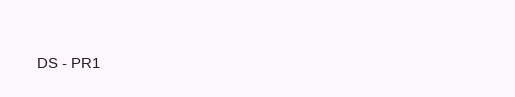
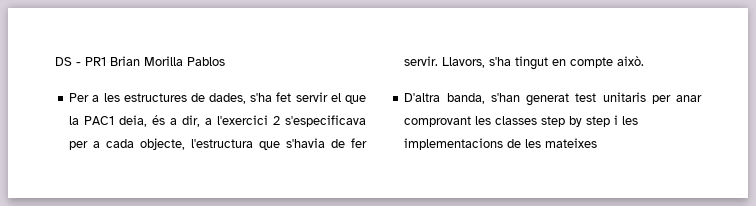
(101, 63) none -> [110,56,225,66] [69,92,366,104] [69,115,366,127] [69,138,367,150] [404,56,645,70] [404,92,702,106] [404,115,639,127] [404,138,598,150] Brian Morilla Pablos // Per a les estructures de dades, s'ha fet servir el que la PAC1 deia, és a dir, a l'exercici 2 s'especificava per a cada objecte, l'estructura que s'havia de fer servir. Llavors, s'ha tingut en compte això. // D'altra banda, s'han generat test unitaris per anar comprovant les classes step by step i les implementacions de les mateixes

